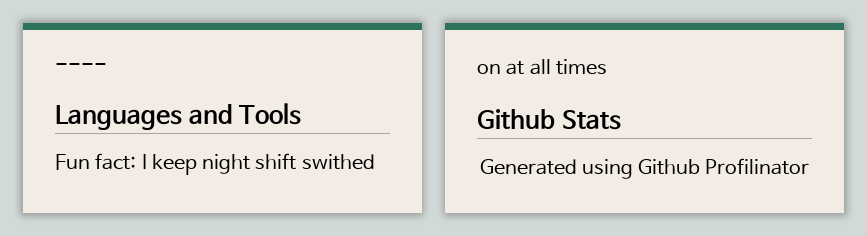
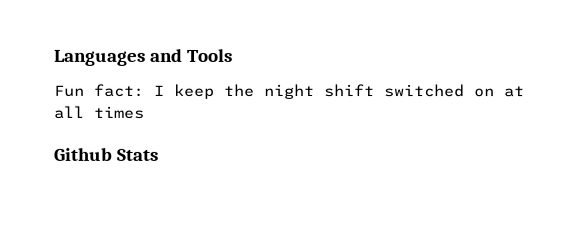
[55,63,107,72] ---- // -> (54, 57) none
(197, 164) none -> [224,83,255,97] the
[301,154,375,170] swithed -> [384,84,465,98] switched
[479,158,810,179] // Generated using Github Profilinator -> (158, 154) none

